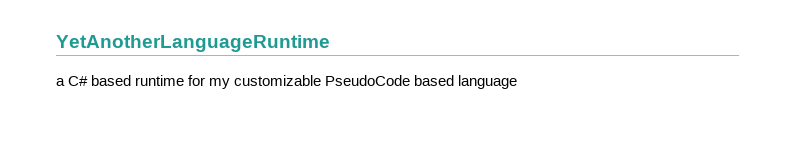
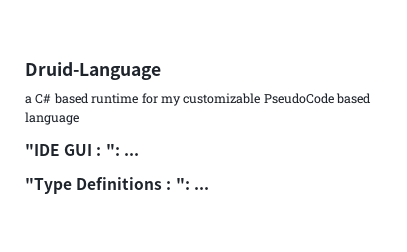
[56,35,330,52] YetAnotherLanguageRuntime -> [25,62,161,80] Druid-Language
(518, 82) none -> [25,144,139,156] [25,177,209,194] // "IDE GUI : ": ... // "Type Definitions : ": ...

